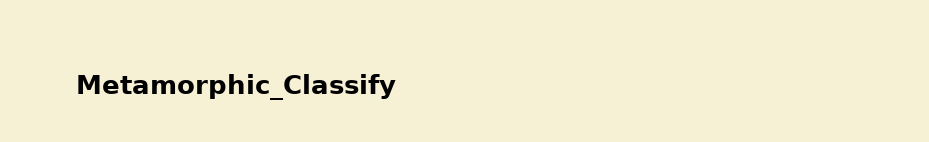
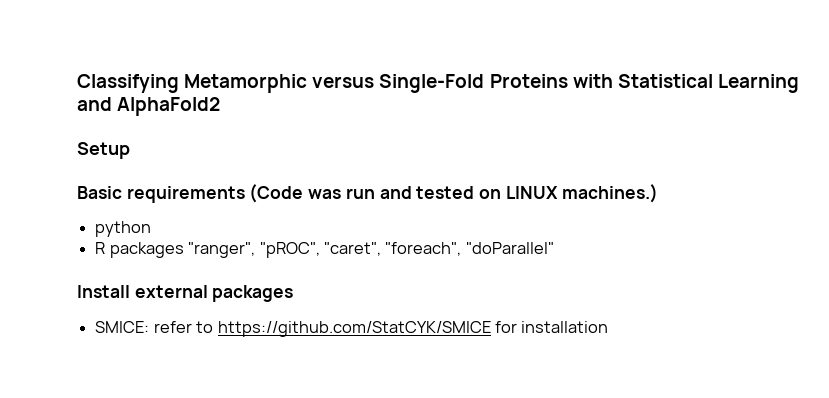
[76,74,396,100] Metamorphic_Classify -> [77,74,799,93] [77,97,221,116] [77,142,130,159] [77,184,658,203] [95,221,152,237] [95,242,554,258] [77,285,294,302] [95,321,609,337] Classifying Metamorphic versus Single-Fold Proteins with Statistical Learning and AlphaFold2 // Setup // Basic requirements (Code was run and tested on LINUX machines.) // python // R packages "ranger", "pROC", "caret", "foreach", "doParallel" // Install external packages // SMICE: refer to https://github.com/StatCYK/SMICE for installation

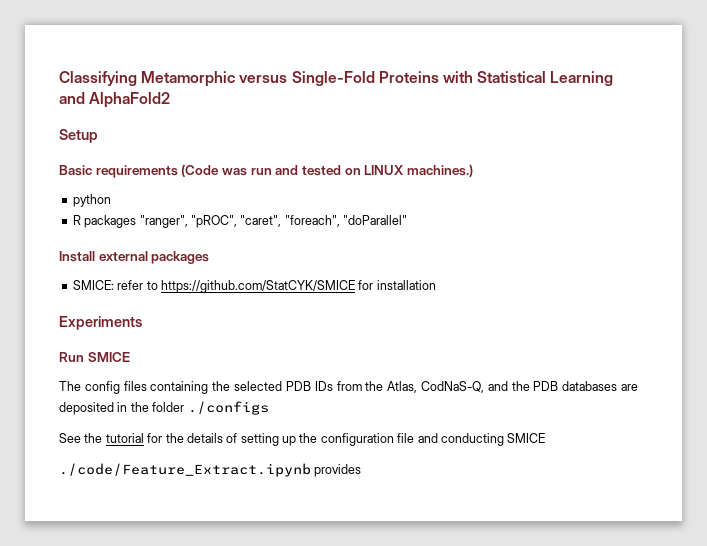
(609, 327) none -> [59,316,142,330] [59,352,130,362] [59,381,638,394] [59,401,269,415] [59,433,546,446] [59,463,362,477] // Experiments // Run SMICE // The config files containing the selected PDB IDs from the Atlas, CodNaS-Q, and the PDB databases are deposited in the folder ./configs // See the tutorial for the details of setting up the configuration file and conducting SMICE // ./code/Feature_Extract.ipynb provides

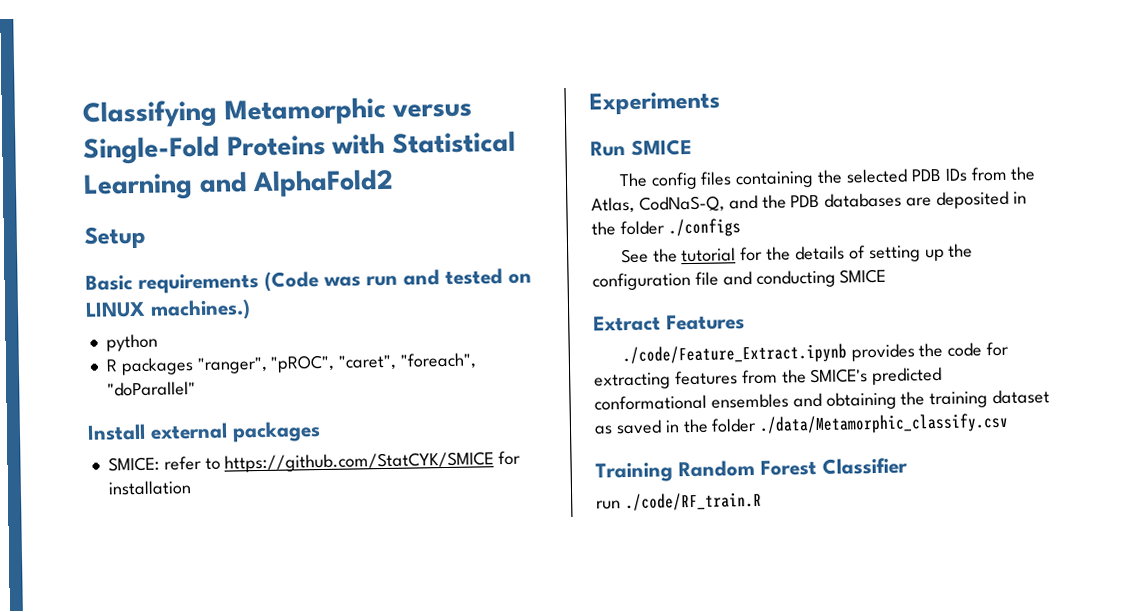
(546, 438) none -> [593,314,745,332] // Extract Features
(362, 470) none -> [918,341,1010,358] [594,366,943,390] [594,389,1051,411] [594,412,1010,435] [595,457,908,483] [596,491,762,512] the code for extracting features from the SMICE's predicted conformational ensembles and obtaining the training dataset as saved in the folder ./data/Metamorphic_classify.csv // Training Random Forest Classifier // run ./code/RF_train.R

